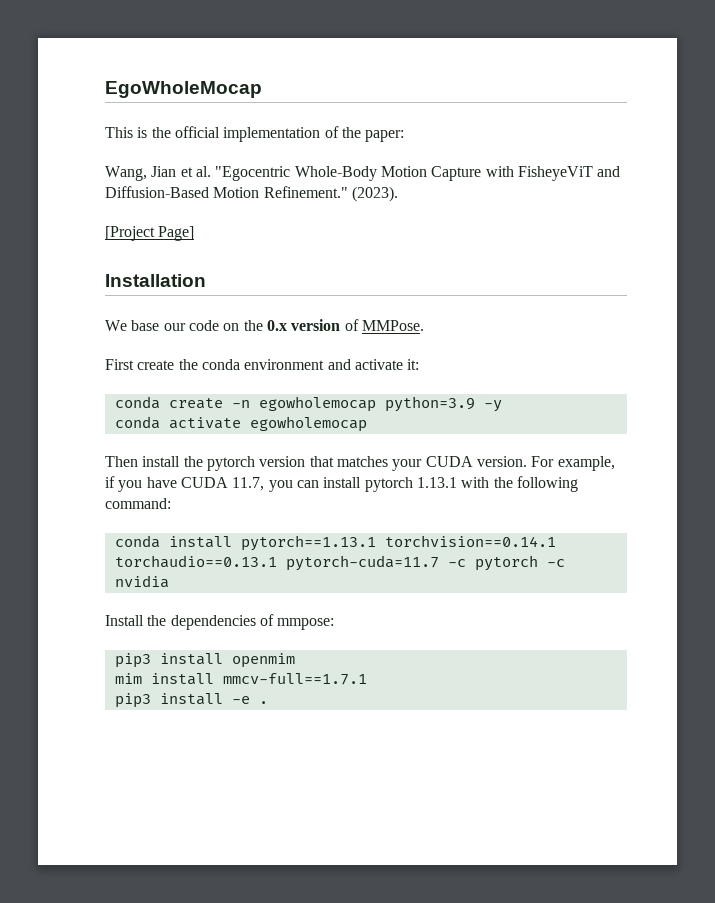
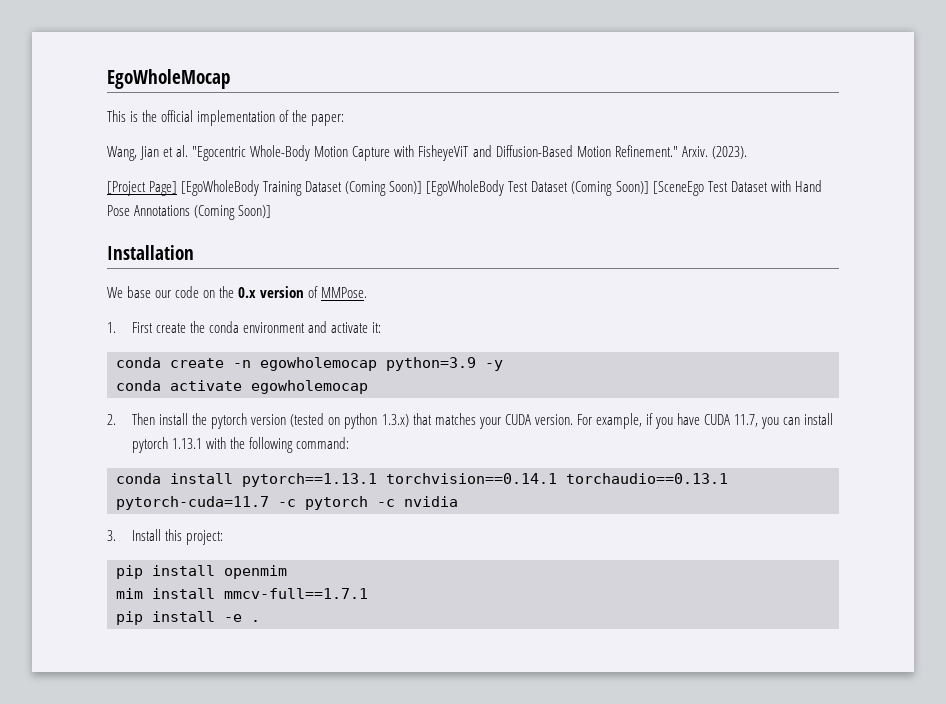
(348, 192) none -> [681,146,708,157] Arxiv.
(195, 233) none -> [181,180,822,196] [107,205,272,220] [EgoWholeBody Training Dataset (Coming Soon)] [EgoWholeBody Test Dataset (Coming Soon)] [SceneEgo Test Dataset with Hand Pose Annotations (Coming Soon)]
(424, 325) none -> [107,322,116,333] 1.
(367, 424) none -> [107,414,116,425] 2.
(306, 461) none -> [290,413,409,429] (tested on python 1.3.x)
[105,614,335,630] [114,653,151,668] Install the dependencies of mmpose: // pip3 -> [107,529,224,545] [116,565,143,579] 3. Install this project: // pip
[114,693,151,708] pip3 -> [116,611,143,625] pip

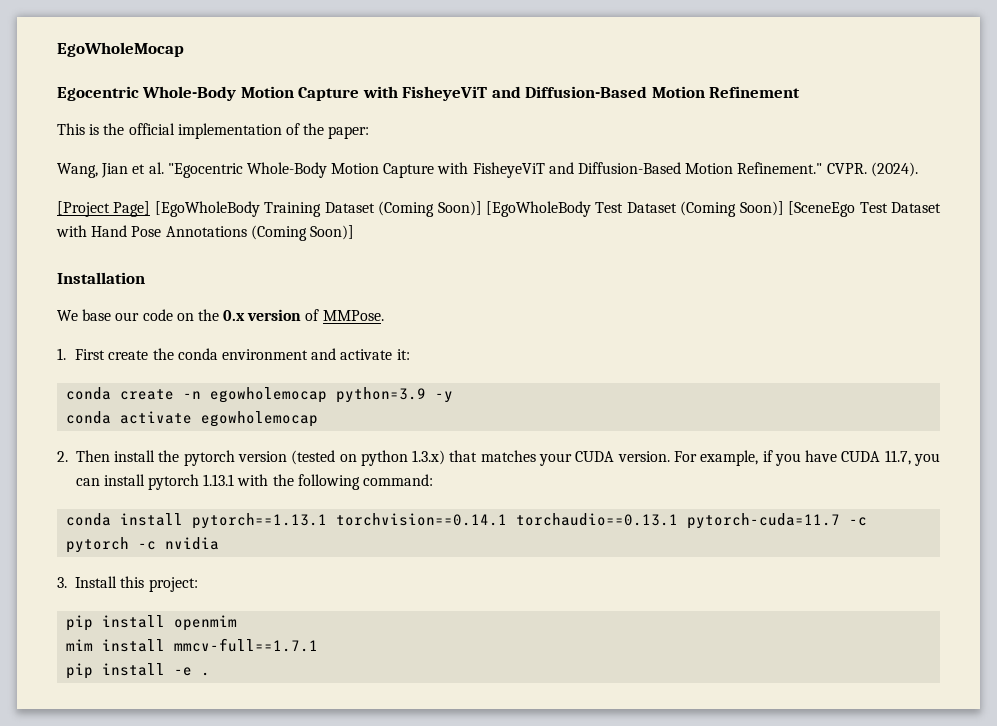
(230, 79) none -> [57,86,801,101] // Egocentric Whole-Body Motion Capture with FisheyeViT and Diffusion-Based Motion Refinement
[681,146,747,159] Arxiv. (2023). -> [826,162,918,177] CVPR. (2024).

